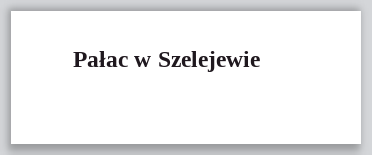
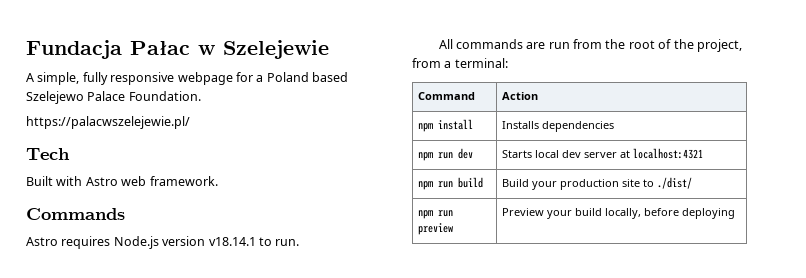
(73, 59) none -> [26,40,122,59] Fundacja
(260, 61) none -> [26,72,348,85] [26,91,201,104] [26,116,190,129] [26,148,70,160] [26,176,218,186] [26,208,125,220] [26,236,300,249] [438,39,742,52] [412,58,508,68] [417,92,475,100] [501,92,538,100] [417,119,473,132] [501,121,614,132] [417,148,473,161] [501,148,703,159] [417,177,483,190] [501,177,692,190] [417,210,453,219] [417,223,453,235] [501,208,735,219] // A simple, fully responsive webpage for a Poland based Szelejewo Palace Foundation. // https://palacwszelejewie.pl/ // Tech // Built with Astro web framework. // Commands // Astro requires Node.js version v18.14.1 to run. // All commands are run from the root of the project, from a terminal: // Command | Action // npm install | Installs dependencies // npm run dev | Starts local dev server at localhost:4321 // npm run build | Build your production site to ./dist/ // npm run preview | Preview your build locally, before deploying

